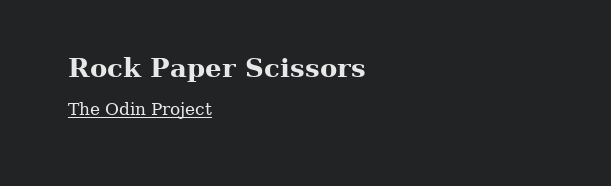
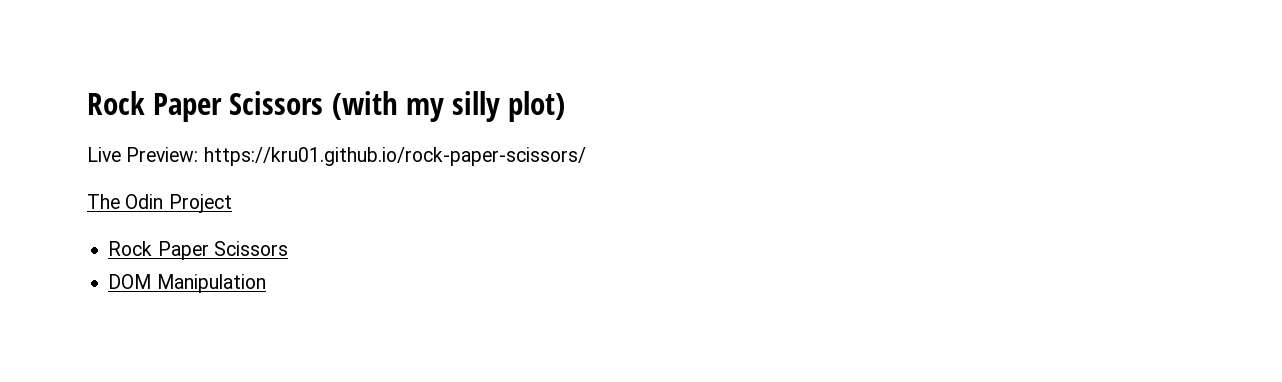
[68,57,366,82] [68,102,212,119] Rock Paper Scissors // The Odin Project -> [87,91,566,122] [87,147,586,166] [87,194,232,213] [108,241,288,260] [108,274,266,293] Rock Paper Scissors (with my silly plot) // Live Preview: https://kru01.github.io/rock-paper-scissors/ // The Odin Project // Rock Paper Scissors // DOM Manipulation

